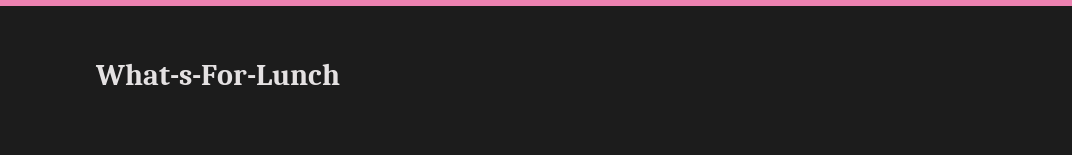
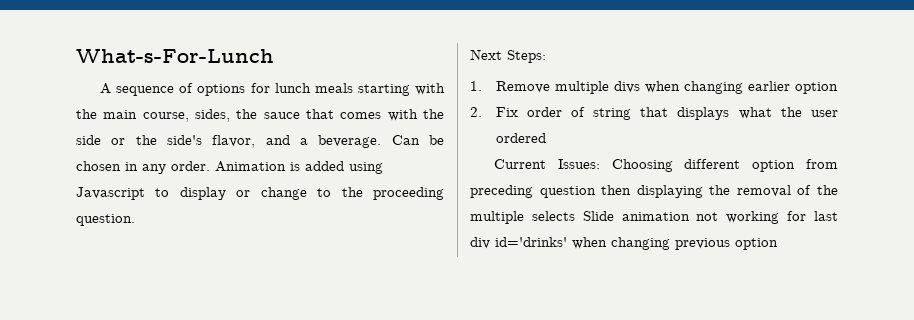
(340, 74) none -> [100,83,445,96] [76,109,444,122] [76,135,444,148] [76,161,383,174] [76,187,444,200] [76,214,135,226] [470,49,546,63] [470,81,838,94] [470,107,838,120] [495,133,546,143] [494,159,838,172] [470,185,838,198] [470,211,838,224] [470,237,778,250] // A sequence of options for lunch meals starting with the main course, sides, the sauce that comes with the side or the side's flavor, and a beverage. Can be chosen in any order. Animation is added using Javascript to display or change to the proceeding question. // Next Steps: // 1. Remove multiple divs when changing earlier option // 2. Fix order of string that displays what the user ordered // Current Issues: Choosing different option from preceding question then displaying the removal of the multiple selects Slide animation not working for last div id='drinks' when changing previous option

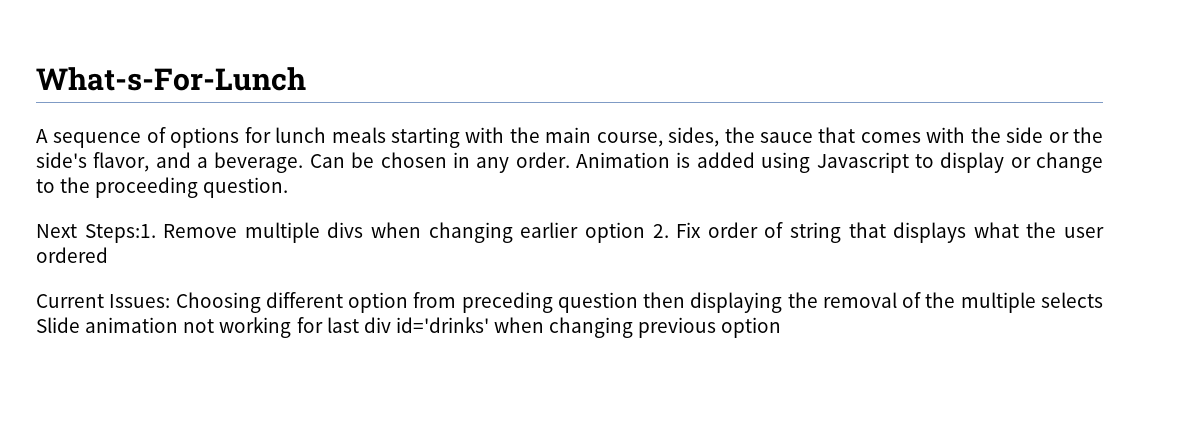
[507,50,546,63] [470,81,482,91] Steps: // 1. -> [84,224,156,243] Steps:1.
(838, 88) // -> (645, 232) none

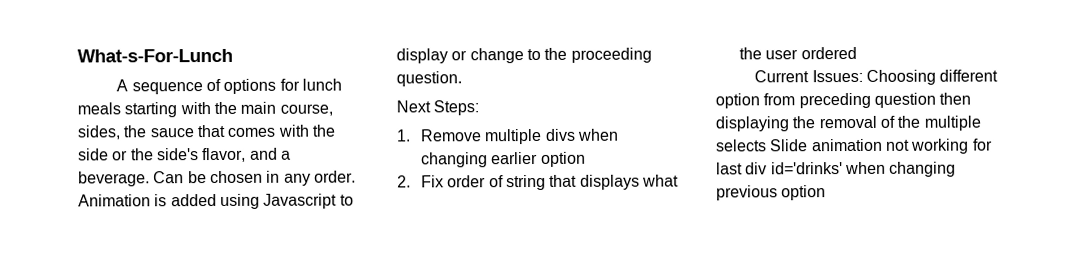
[84,224,156,243] Steps:1. -> [433,100,480,116] [396,129,411,142] Steps: // 1.
(645, 232) none -> (586, 159) //

